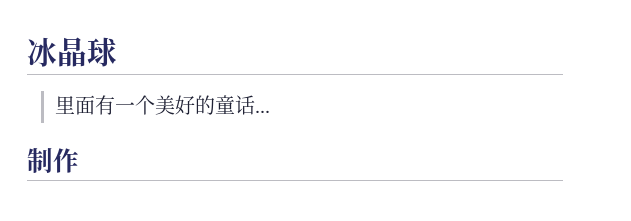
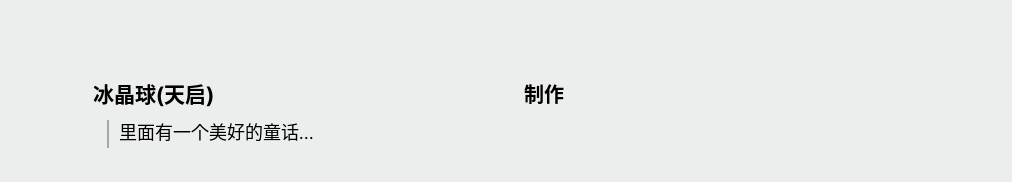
(117, 52) none -> [156,84,214,107] (天启)

